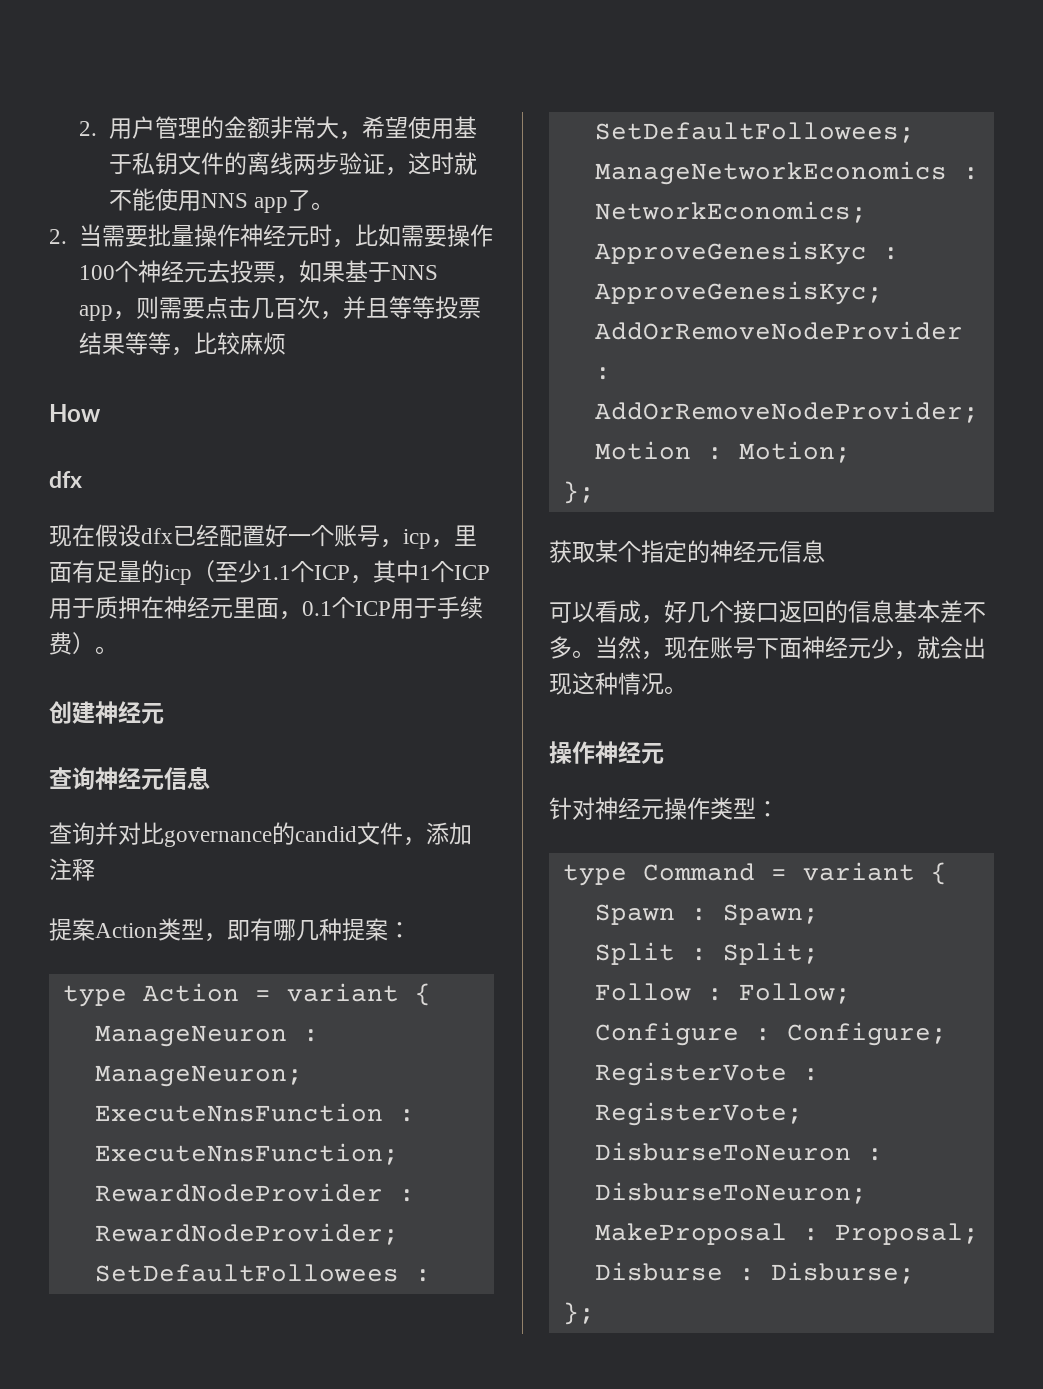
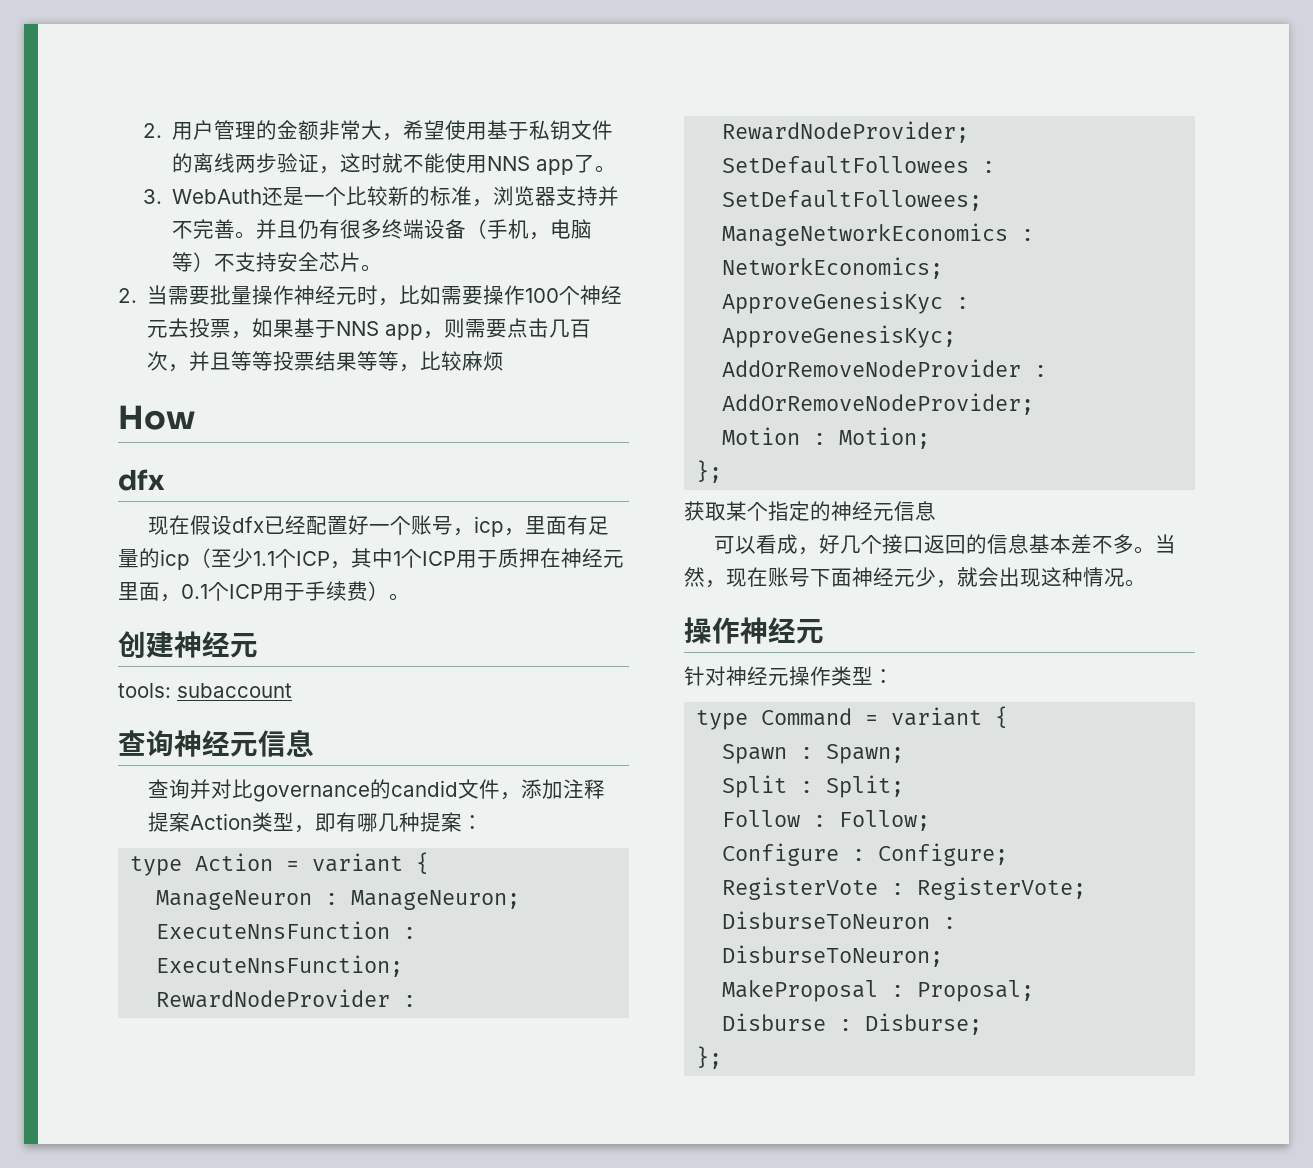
(335, 206) none -> [142,186,619,207] [171,219,592,240] [171,252,382,272] // 3. WebAuth还是一个比较新的标准，浏览器支持并不完善。并且仍有很多终端设备（手机，电脑等）不支持安全芯片。
(164, 713) none -> [118,683,292,698] // tools: subaccount

